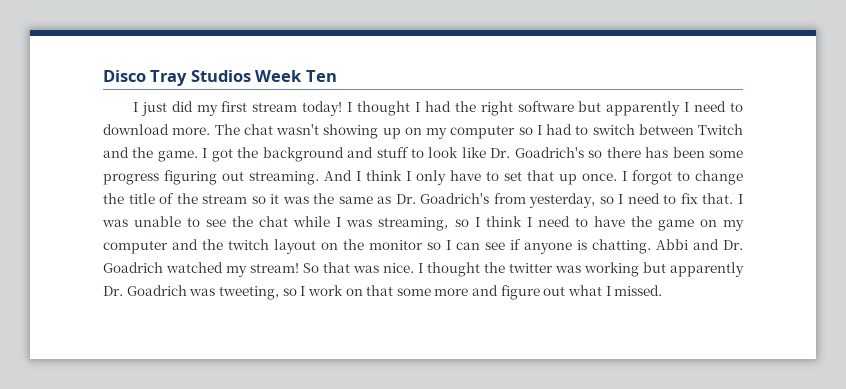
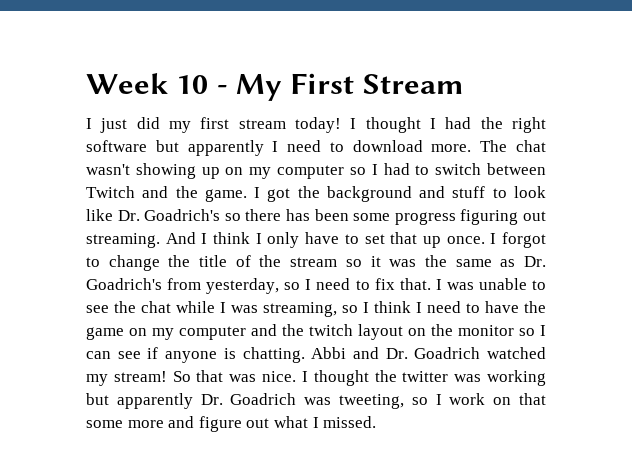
[103,70,337,86] Disco Tray Studios Week Ten -> [86,73,464,101] Week 10 - My First Stream

